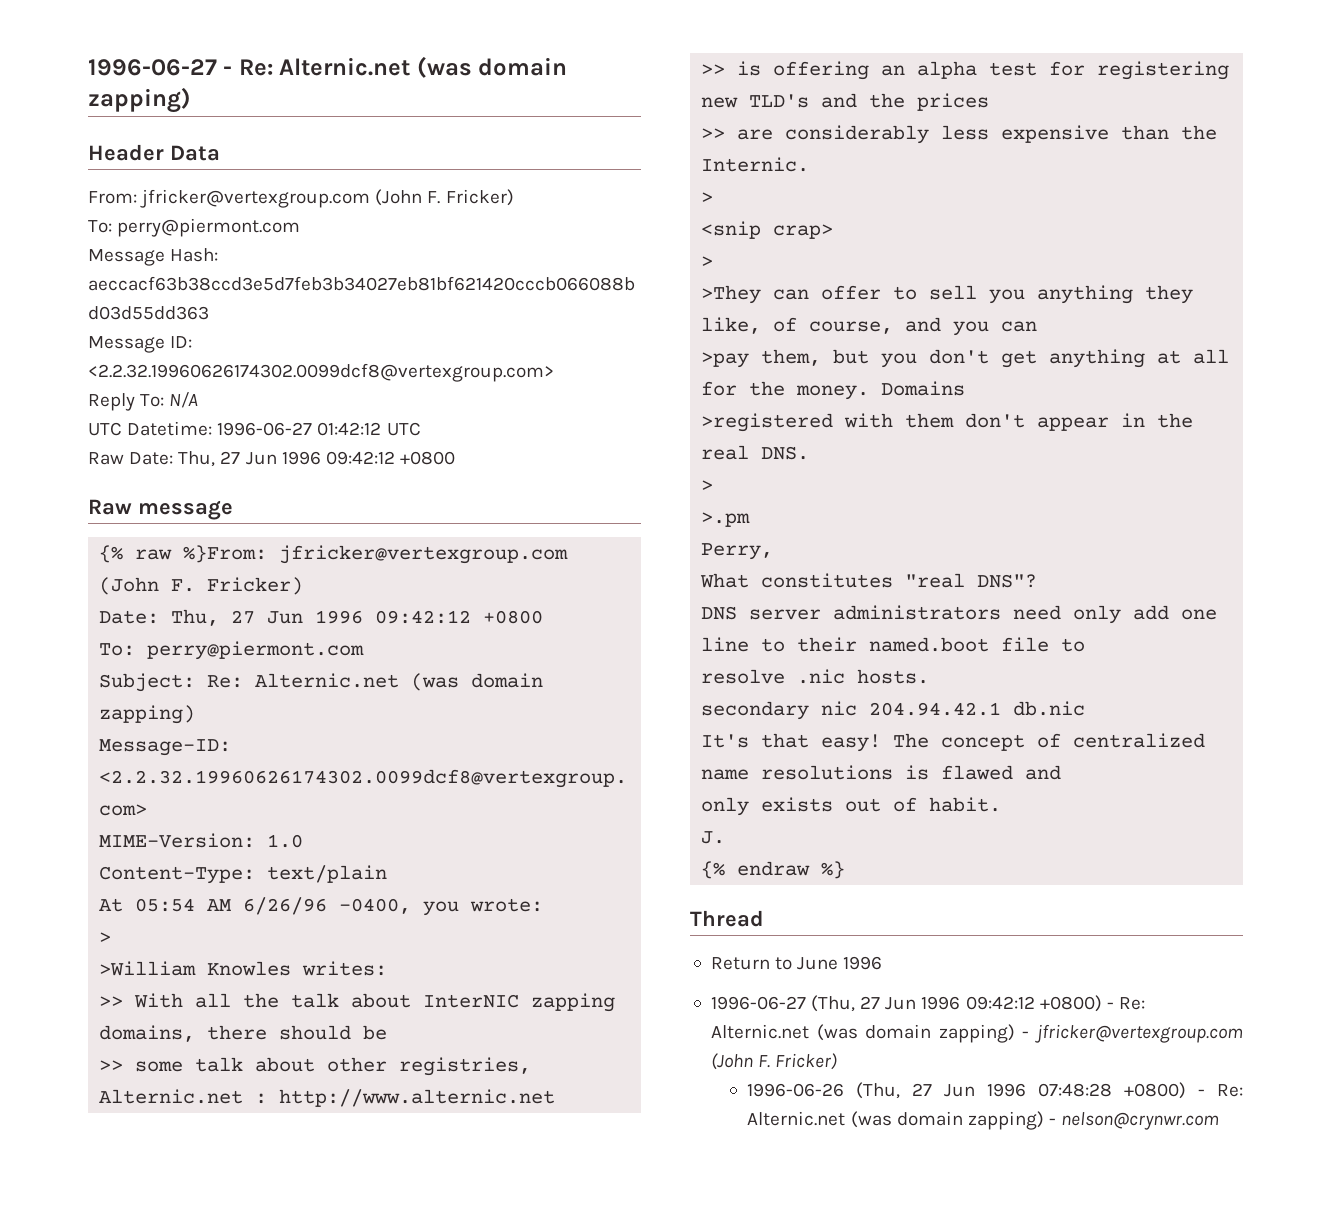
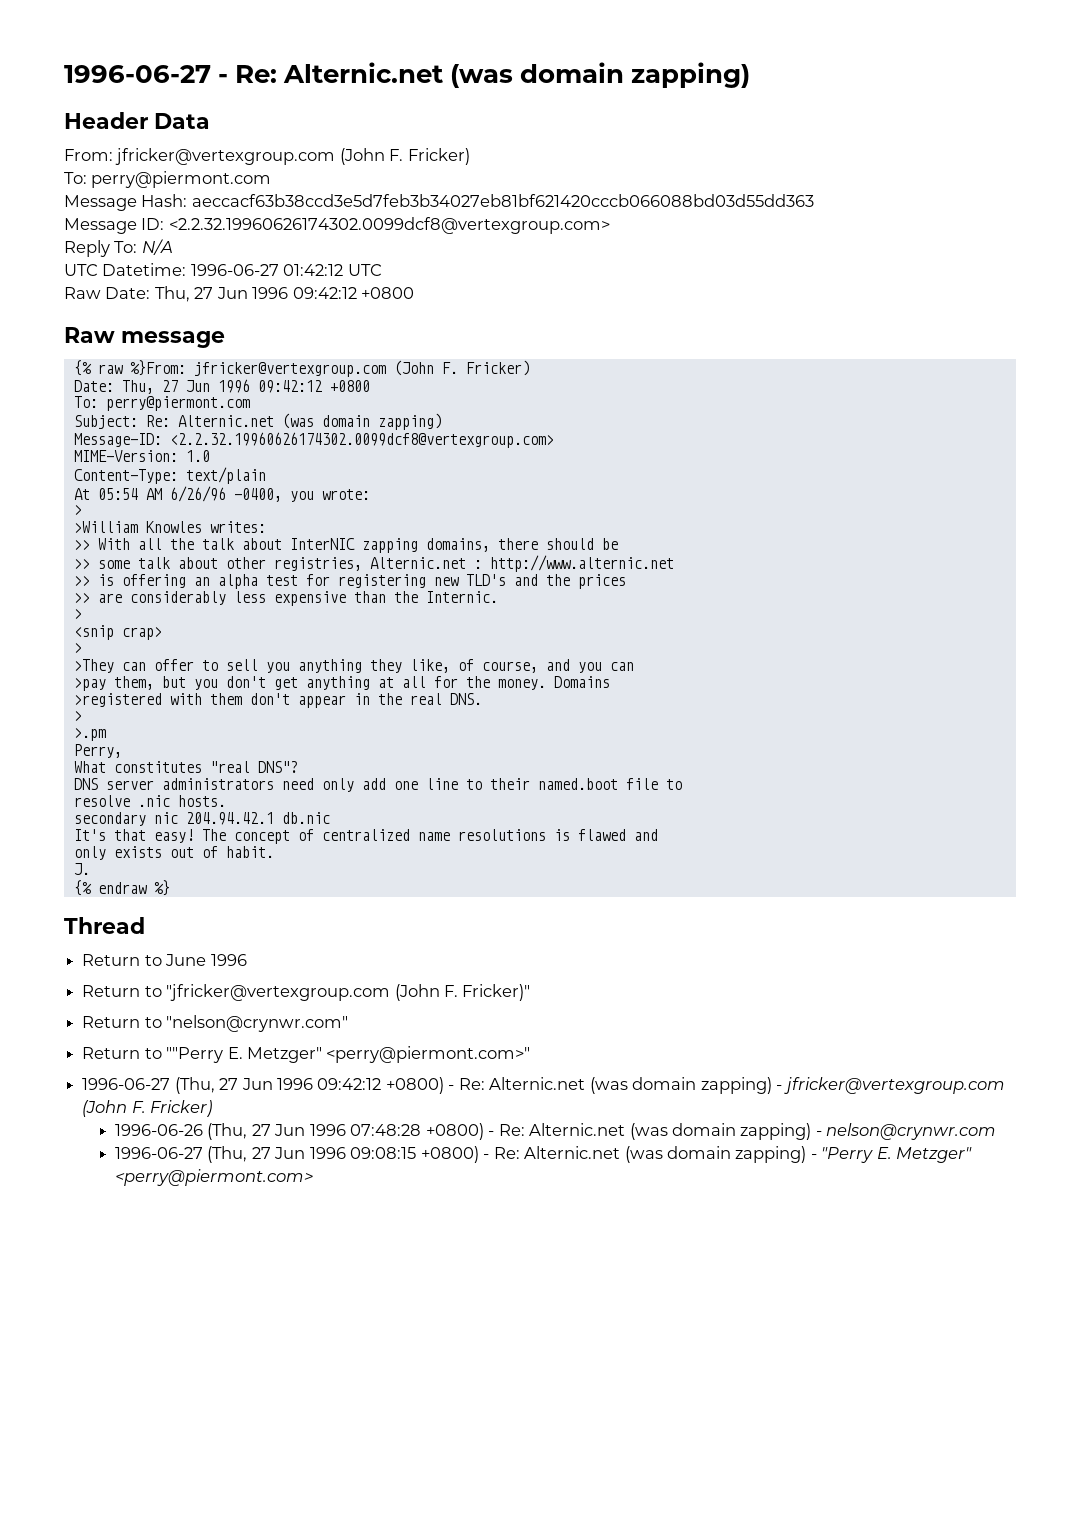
(883, 963) none -> [82,984,531,1001] [82,1015,349,1032] [82,1046,531,1063] // Return to "jfricker@vertexgroup.com (John F. Fricker)" // Return to "nelson@crynwr.com" // Return to ""Perry E. Metzger" <perry@piermont.com>"
(1220, 1121) none -> [114,1146,973,1163] [114,1169,313,1186] // 1996-06-27 (Thu, 27 Jun 1996 09:08:15 +0800) - Re: Alternic.net (was domain zapping) - "Perry E. Metzger" <perry@piermont.com>

